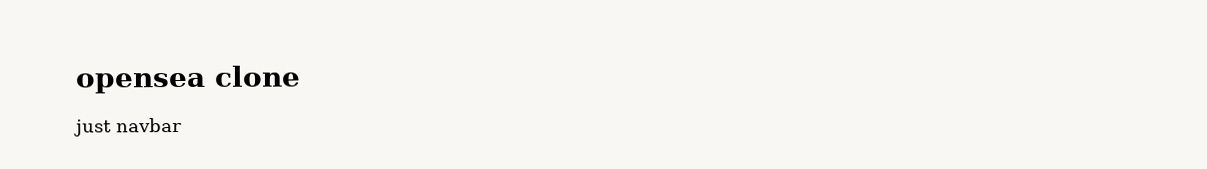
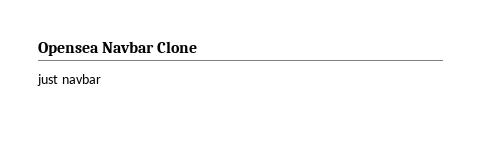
[75,65,301,94] opensea clone -> [38,41,198,56] Opensea Navbar Clone

